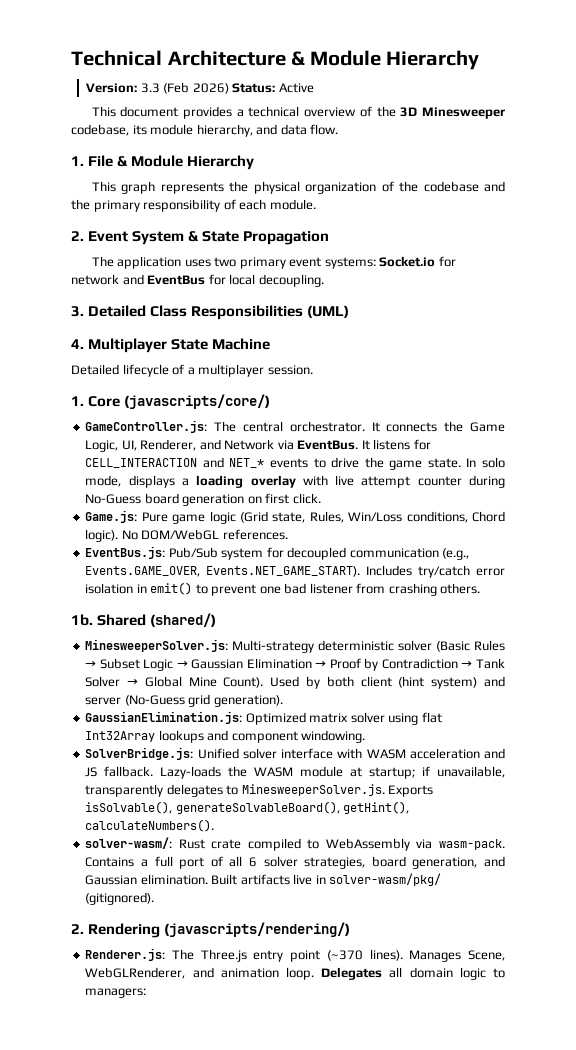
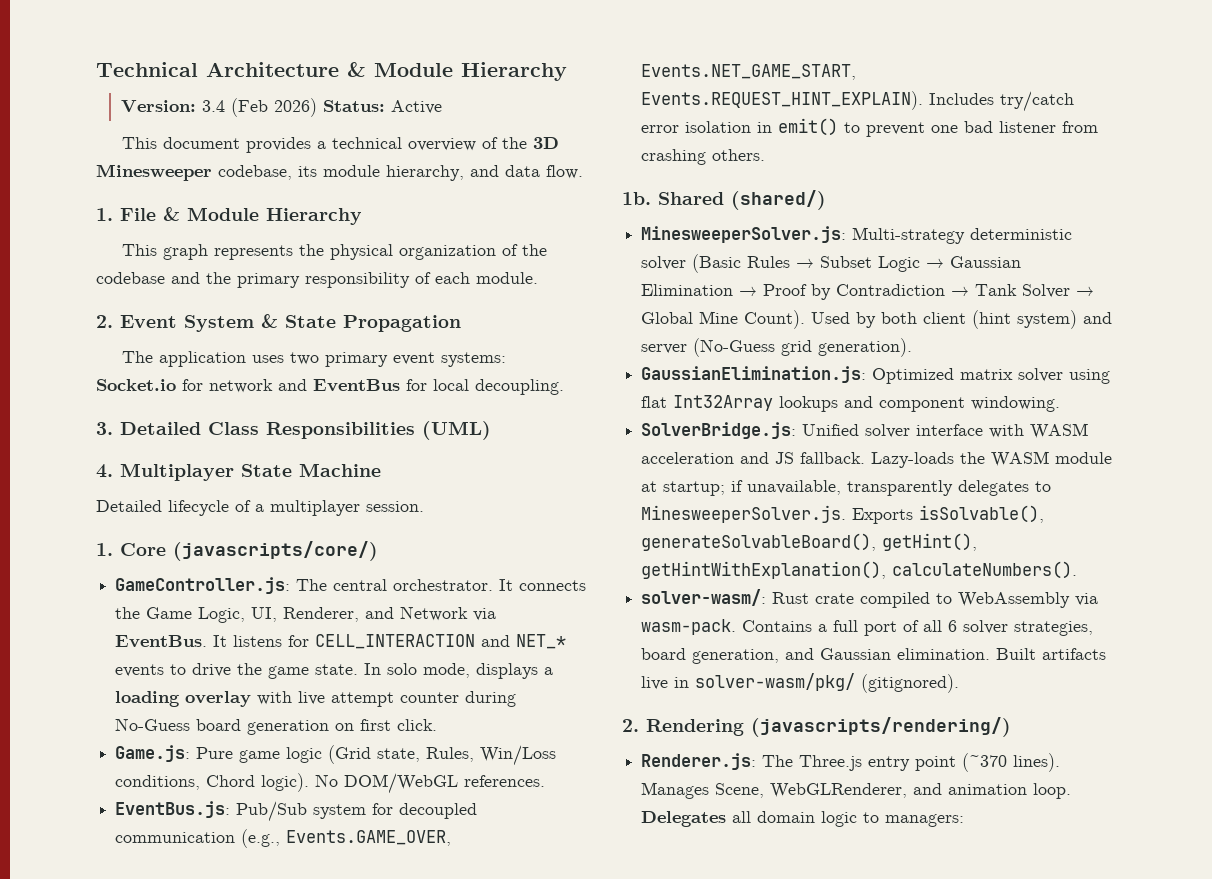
[140,83,160,93] 3.3 -> [201,100,225,112] 3.4
[206,566,361,577] Events.NET_GAME_START). -> [641,64,857,80] [641,91,924,110] Events.NET_GAME_START, Events.REQUEST_HINT_EXPLAIN).
(410, 807) none -> [641,561,887,579] getHintWithExplanation(),

